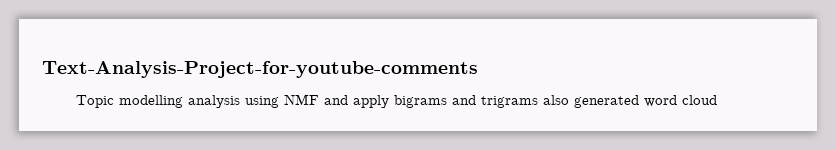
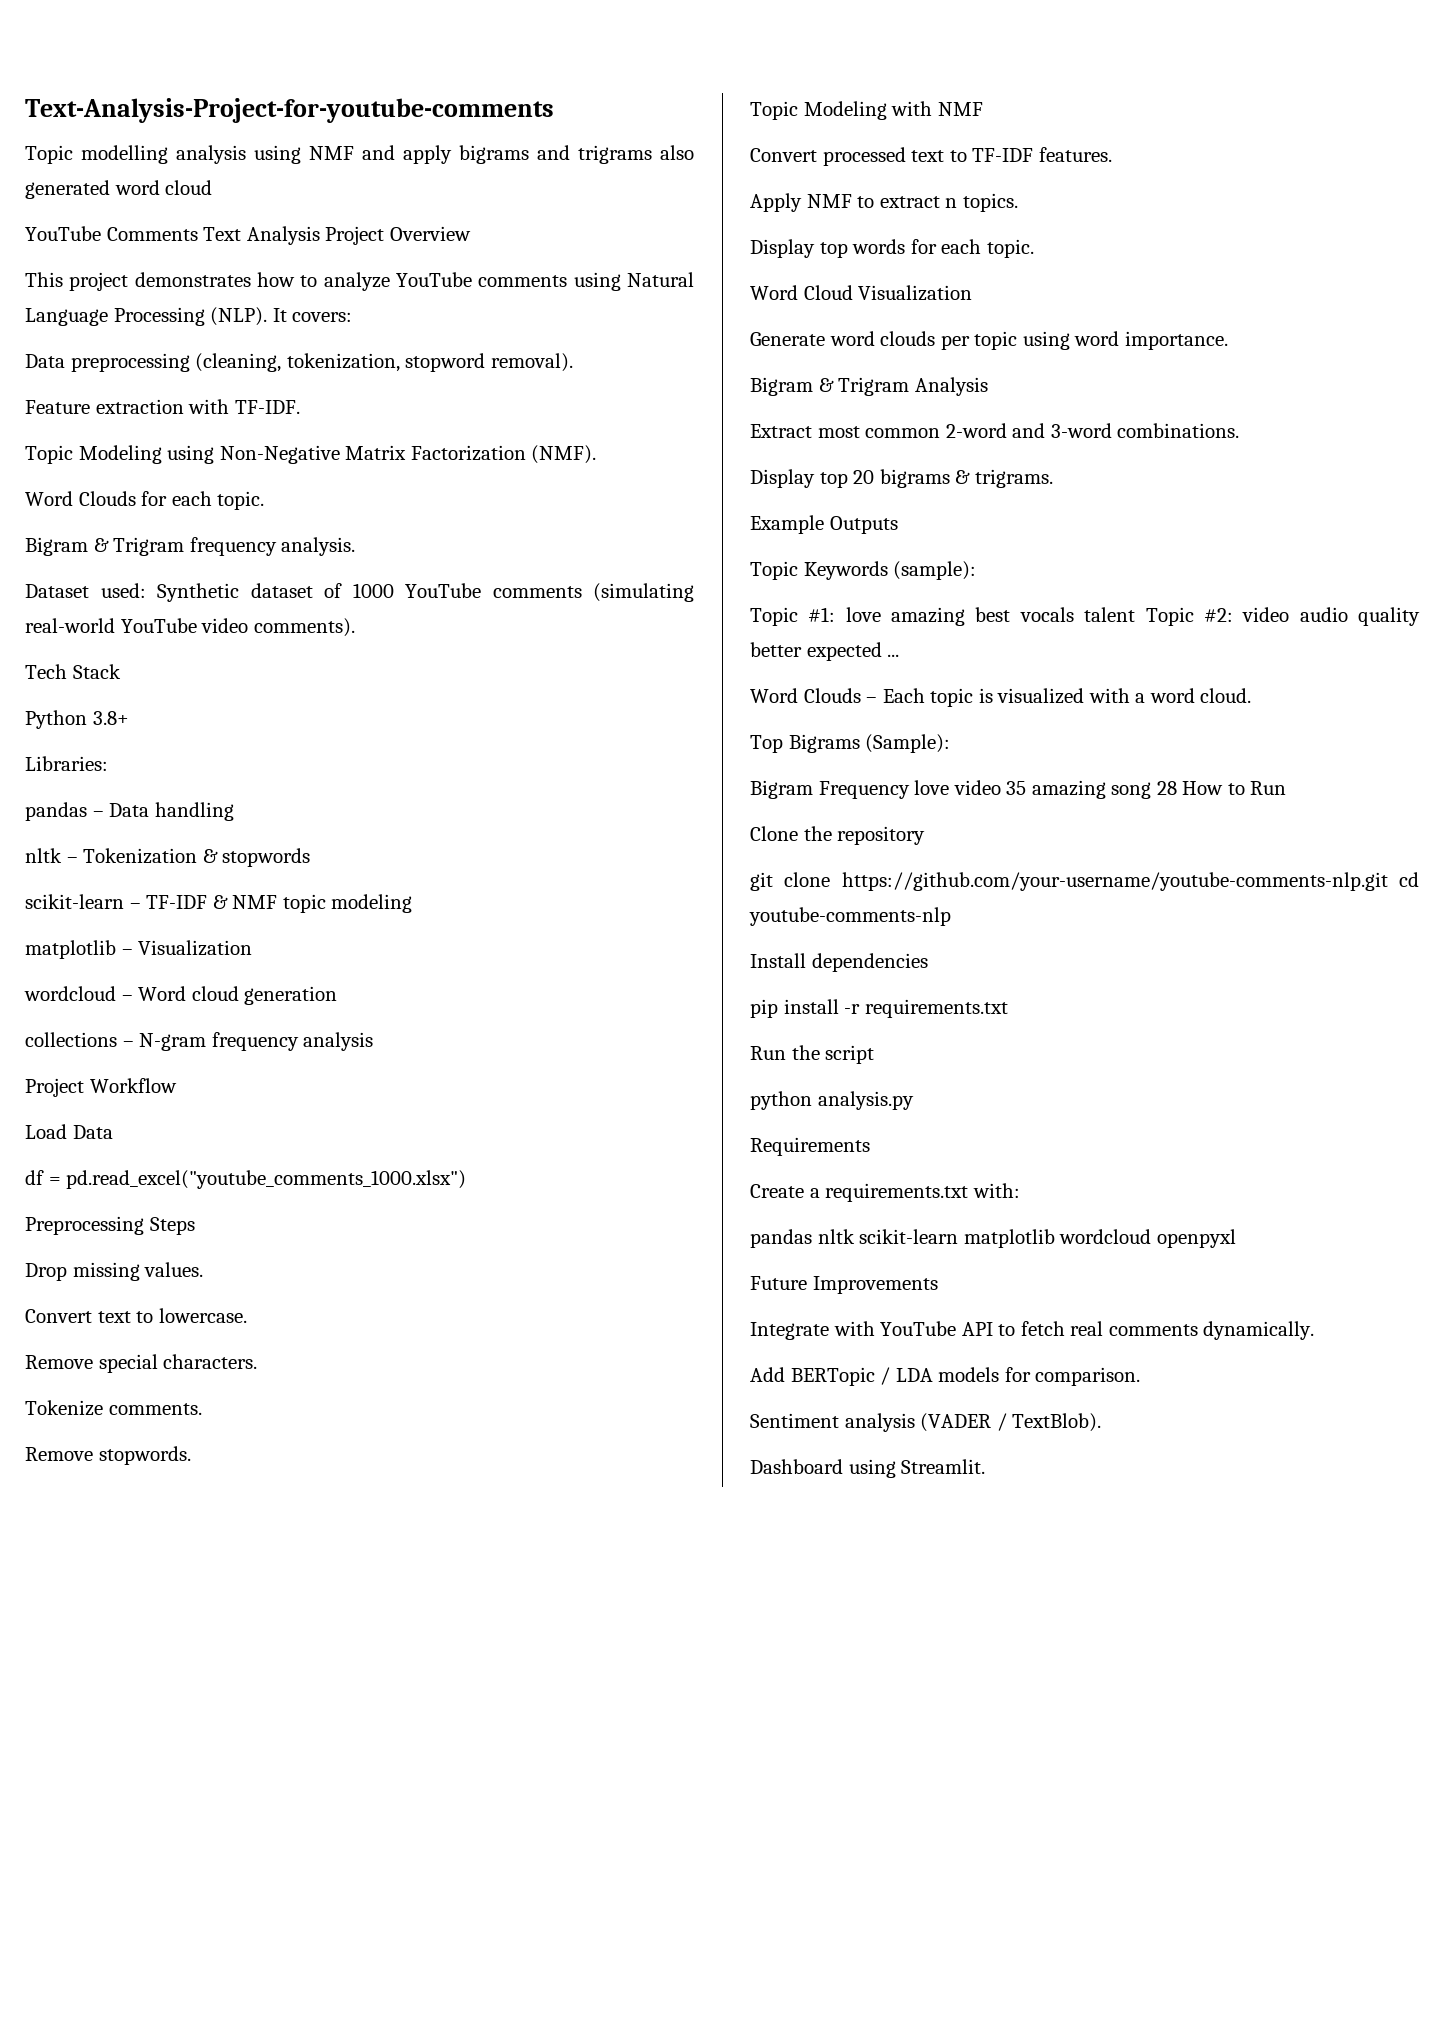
(718, 100) none -> [25,226,471,245] [25,272,694,291] [25,307,353,326] [25,353,573,372] [25,399,300,414] [25,445,597,464] [25,491,265,510] [25,537,356,556] [25,583,694,602] [25,618,355,637] [25,664,121,679] [25,710,129,729] [25,756,108,771] [25,802,234,821] [25,848,311,867] [25,894,413,913] [25,940,253,959] [24,986,338,1005] [25,1032,374,1051] [25,1078,177,1097] [25,1124,113,1139] [25,1170,467,1189] [25,1216,195,1235] [25,1262,204,1281] [25,1308,247,1323] [25,1354,258,1373] [25,1400,202,1416] [25,1446,191,1465] [750,101,983,120] [750,147,1112,166] [750,193,1018,212] [750,239,1034,258] [750,285,973,301] [750,331,1228,350] [750,377,988,396] [750,423,1240,438] [750,469,1053,488] [750,515,898,534] [750,561,977,580] [750,607,1420,626] [750,642,900,661] [750,688,1252,707] [750,734,951,753] [750,780,1287,799] [750,826,926,845] [750,872,1419,891] [749,907,951,926] [750,953,928,972] [750,999,1008,1018] [750,1045,875,1064] [750,1091,914,1110] [750,1137,870,1156] [750,1183,1020,1202] [750,1229,1236,1248] [750,1276,938,1294] [750,1321,1315,1340] [750,1367,1141,1386] [750,1413,1102,1432] [750,1459,986,1478] // YouTube Comments Text Analysis Project Overview // This project demonstrates how to analyze YouTube comments using Natural Language Processing (NLP). It covers: // Data preprocessing (cleaning, tokenization, stopword removal). // Feature extraction with TF-IDF. // Topic Modeling using Non-Negative Matrix Factorization (NMF). // Word Clouds for each topic. // Bigram & Trigram frequency analysis. // Dataset used: Synthetic dataset of 1000 YouTube comments (simulating real-world YouTube video comments). // Tech Stack // Python 3.8+ // Libraries: // pandas – Data handling // nltk – Tokenization & stopwords // scikit-learn – TF-IDF & NMF topic modeling // matplotlib – Visualization // wordcloud – Word cloud generation // collections – N-gram frequency analysis // Project Workflow // Load Data // df = pd.read_excel("youtube_comments_1000.xlsx") // Preprocessing Steps // Drop missing values. // Convert text to lowercase. // Remove special characters. // Tokenize comments. // Remove stopwords. // Topic Modeling with NMF // Convert processed text to TF-IDF features. // Apply NMF to extract n topics. // Display top words for each topic. // Word Cloud Visualization // Generate word clouds per topic using word importance. // Bigram & Trigram Analysis // Extract most common 2-word and 3-word combinations. // Display top 20 bigrams & trigrams. // Example Outputs // Topic Keywords (sample): // Topic #1: love amazing best vocals talent Topic #2: video audio quality better expected ... // Word Clouds – Each topic is visualized with a word cloud. // Top Bigrams (Sample): // Bigram Frequency love video 35 amazing song 28 How to Run // Clone the repository // git clone https://github.com/your-username/youtube-comments-nlp.git cd youtube-comments-nlp // Install dependencies // pip install -r requirements.txt // Run the script // python analysis.py // Requirements // Create a requirements.txt with: // pandas nltk scikit-learn matplotlib wordcloud openpyxl // Future Improvements // Integrate with YouTube API to fetch real comments dynamically. // Add BERTopic / LDA models for comparison. // Sentiment analysis (VADER / TextBlob). // Dashboard using Streamlit.

